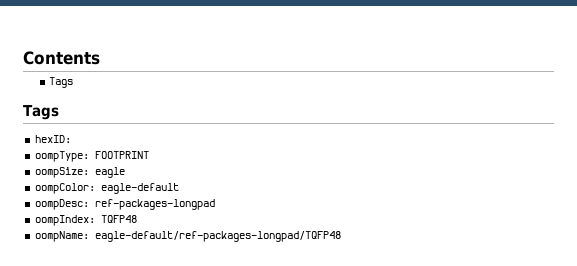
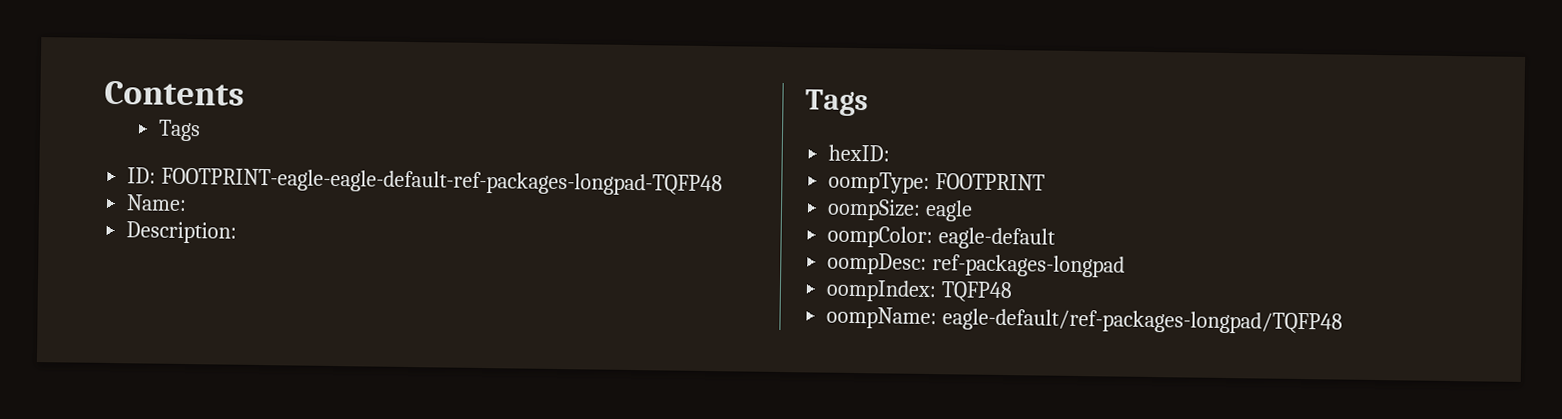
(74, 82) none -> [127,167,724,197] [126,194,188,212] [126,221,238,244] // ID: FOOTPRINT-eagle-eagle-default-ref-packages-longpad-TQFP48 // Name: // Description:

